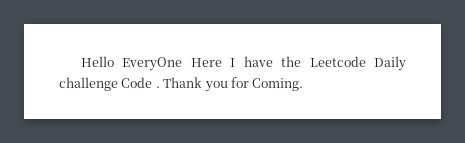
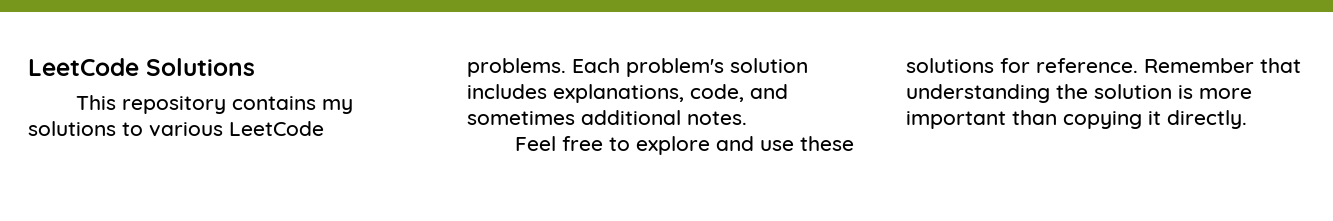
[80,56,406,71] [59,77,304,92] Hello EveryOne Here I have the Leetcode Daily challenge Code . Thank you for Coming. -> [28,58,255,76] [76,95,354,114] [28,121,324,137] [467,58,808,77] [467,84,788,103] [467,110,747,125] [515,136,855,155] [906,58,1301,73] [906,84,1252,103] [906,110,1247,129] LeetCode Solutions // This repository contains my solutions to various LeetCode problems. Each problem's solution includes explanations, code, and sometimes additional notes. // Feel free to explore and use these solutions for reference. Remember that understanding the solution is more important than copying it directly.

